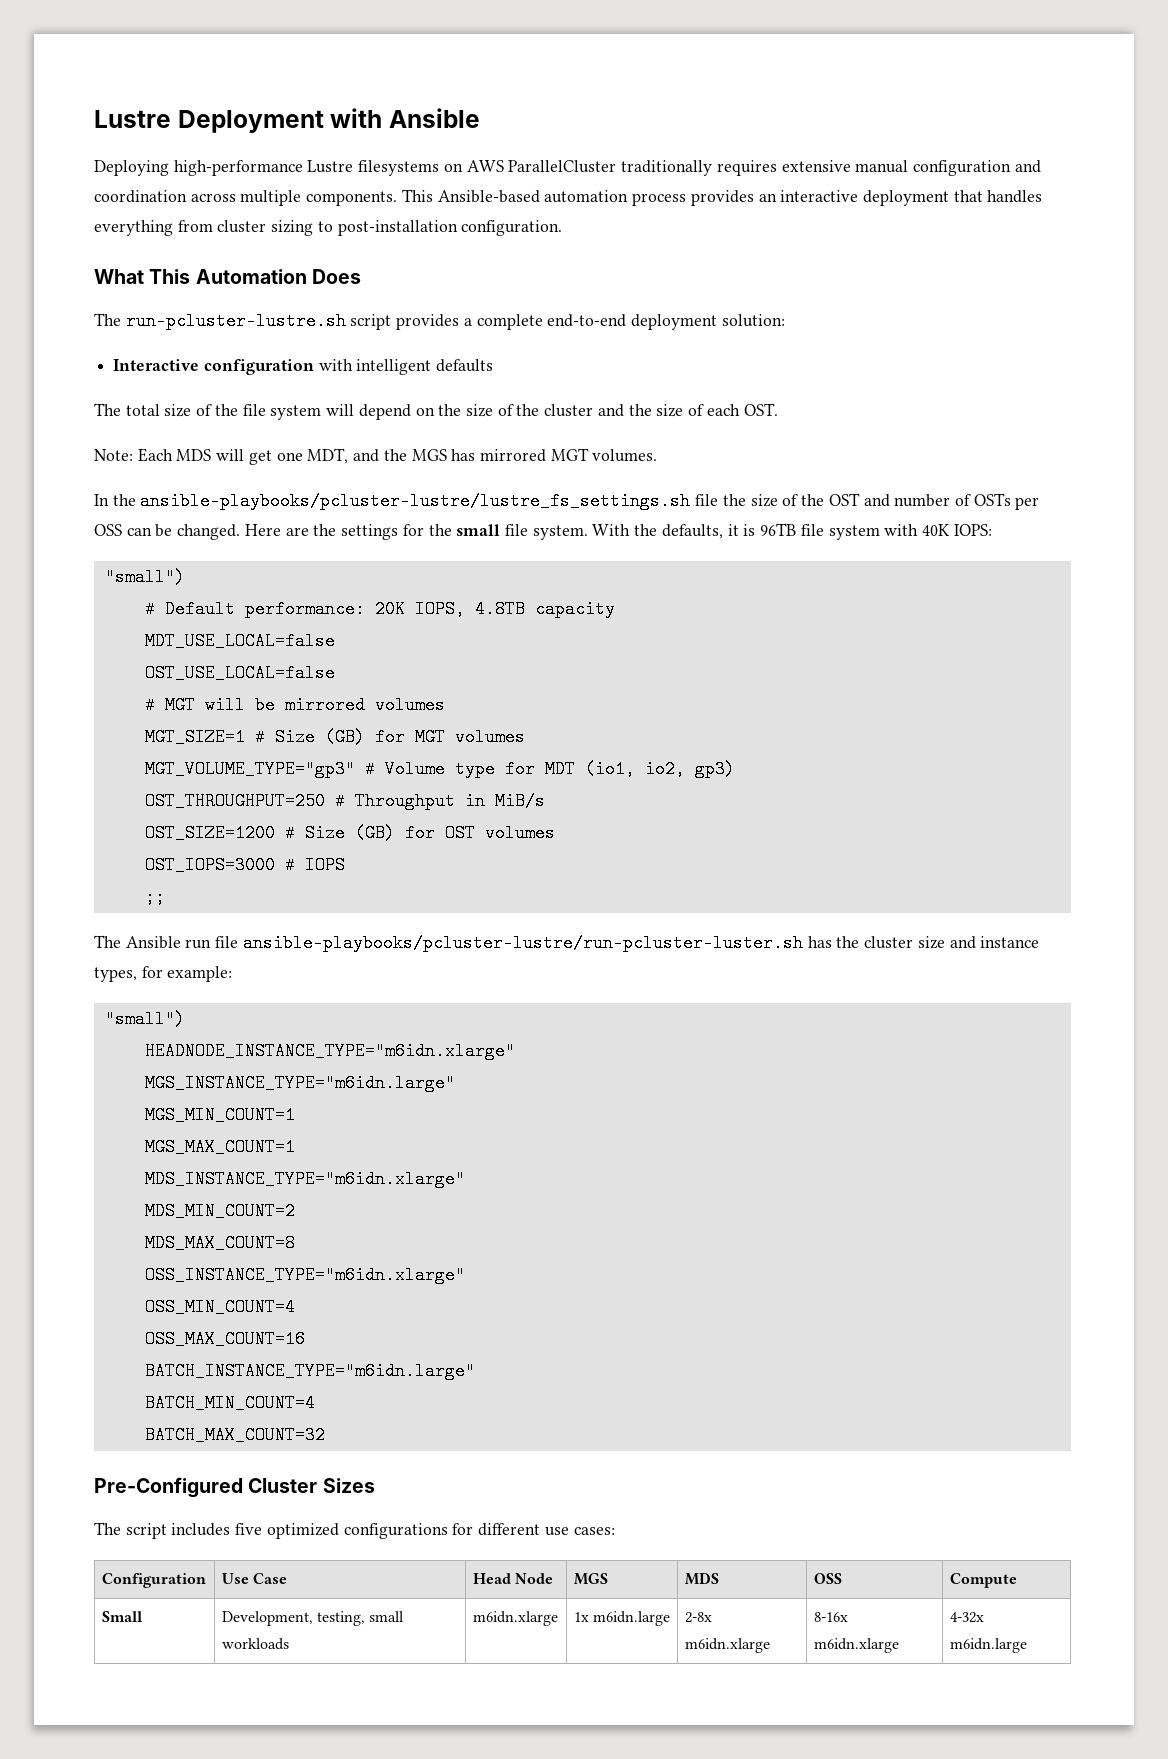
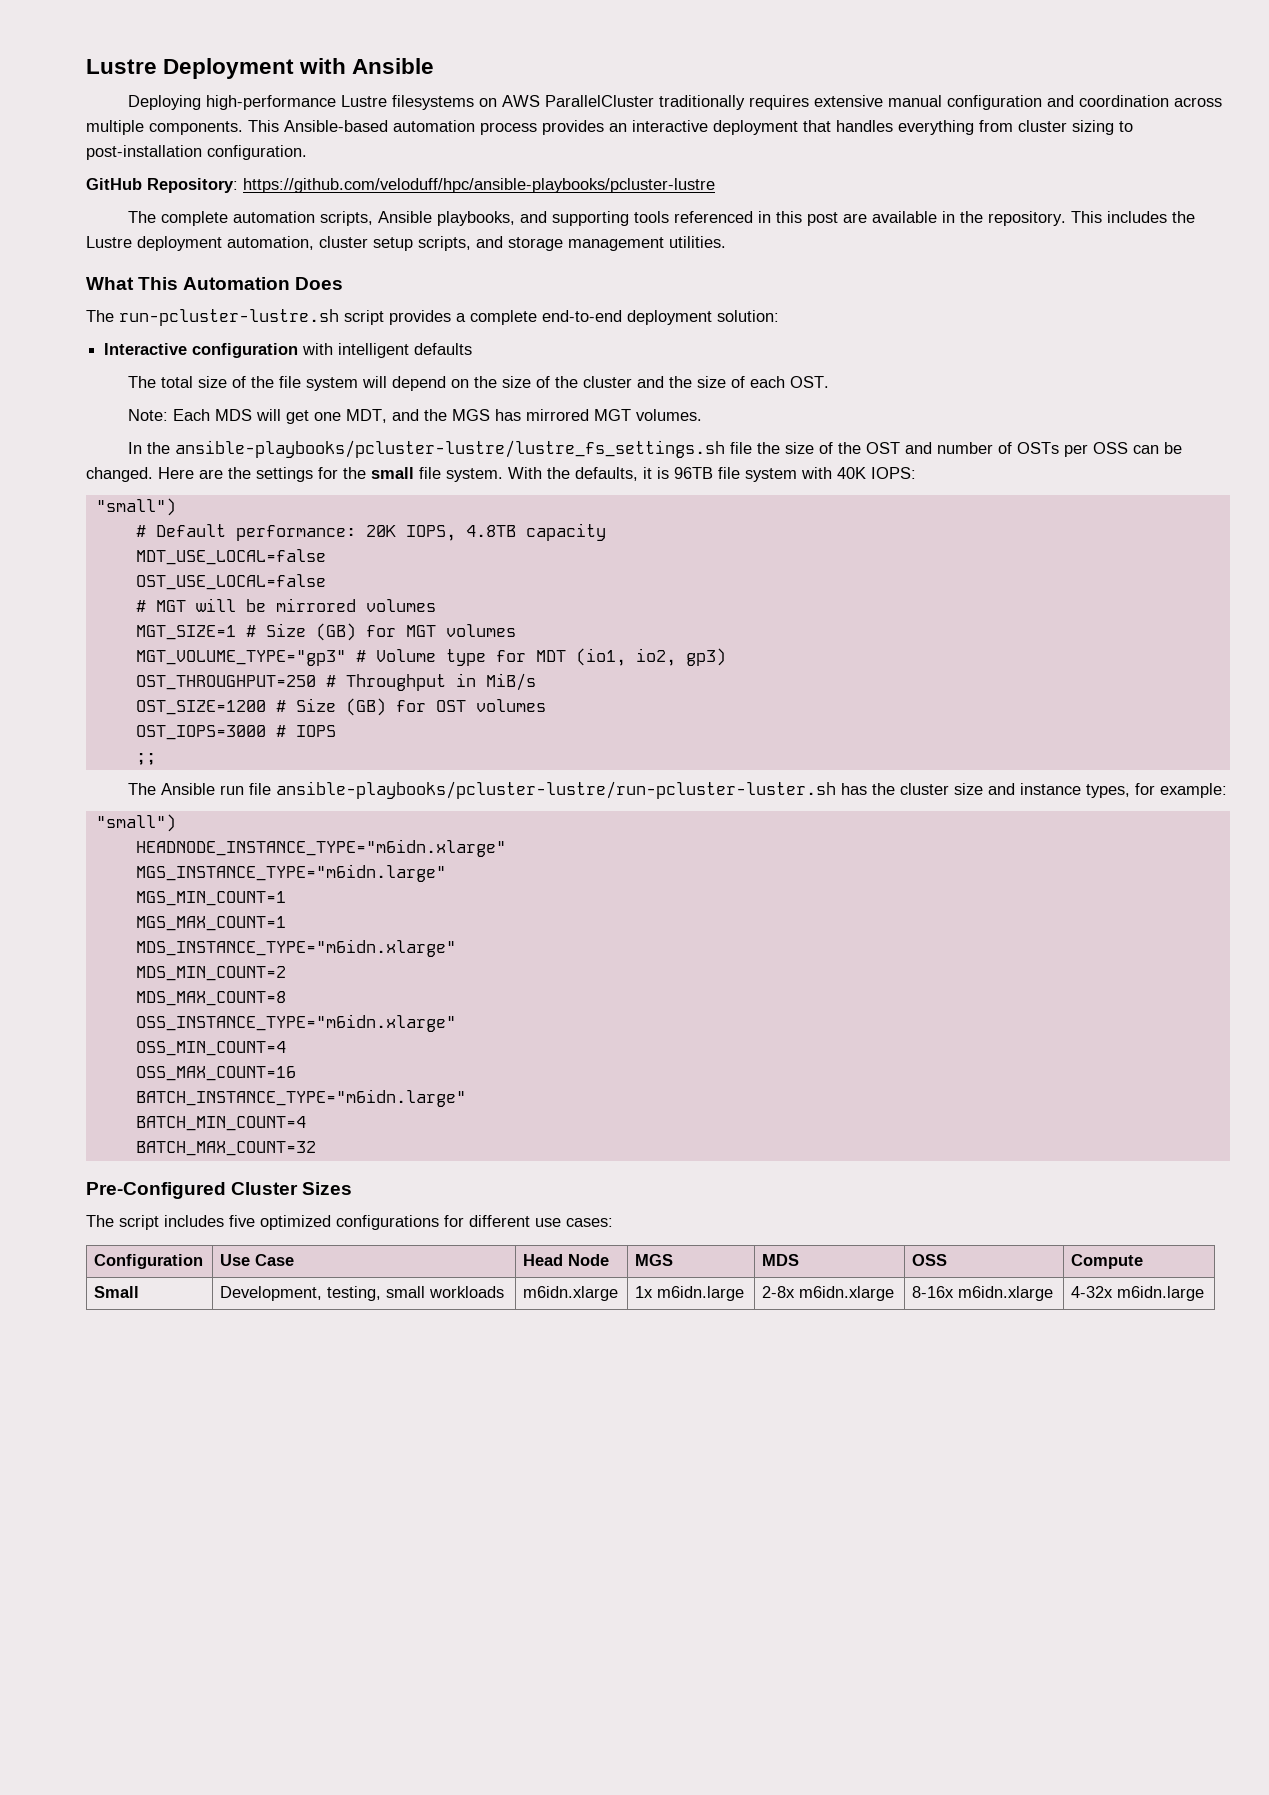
(563, 228) none -> [86,178,715,193] [128,211,1196,226] [86,236,726,251] // GitHub Repository: https://github.com/veloduff/hpc/ansible-playbooks/pcluster-lustre // The complete automation scripts, Ansible playbooks, and supporting tools referenced in this post are available in the repository. This includes the Lustre deployment automation, cluster setup scripts, and storage management utilities.

